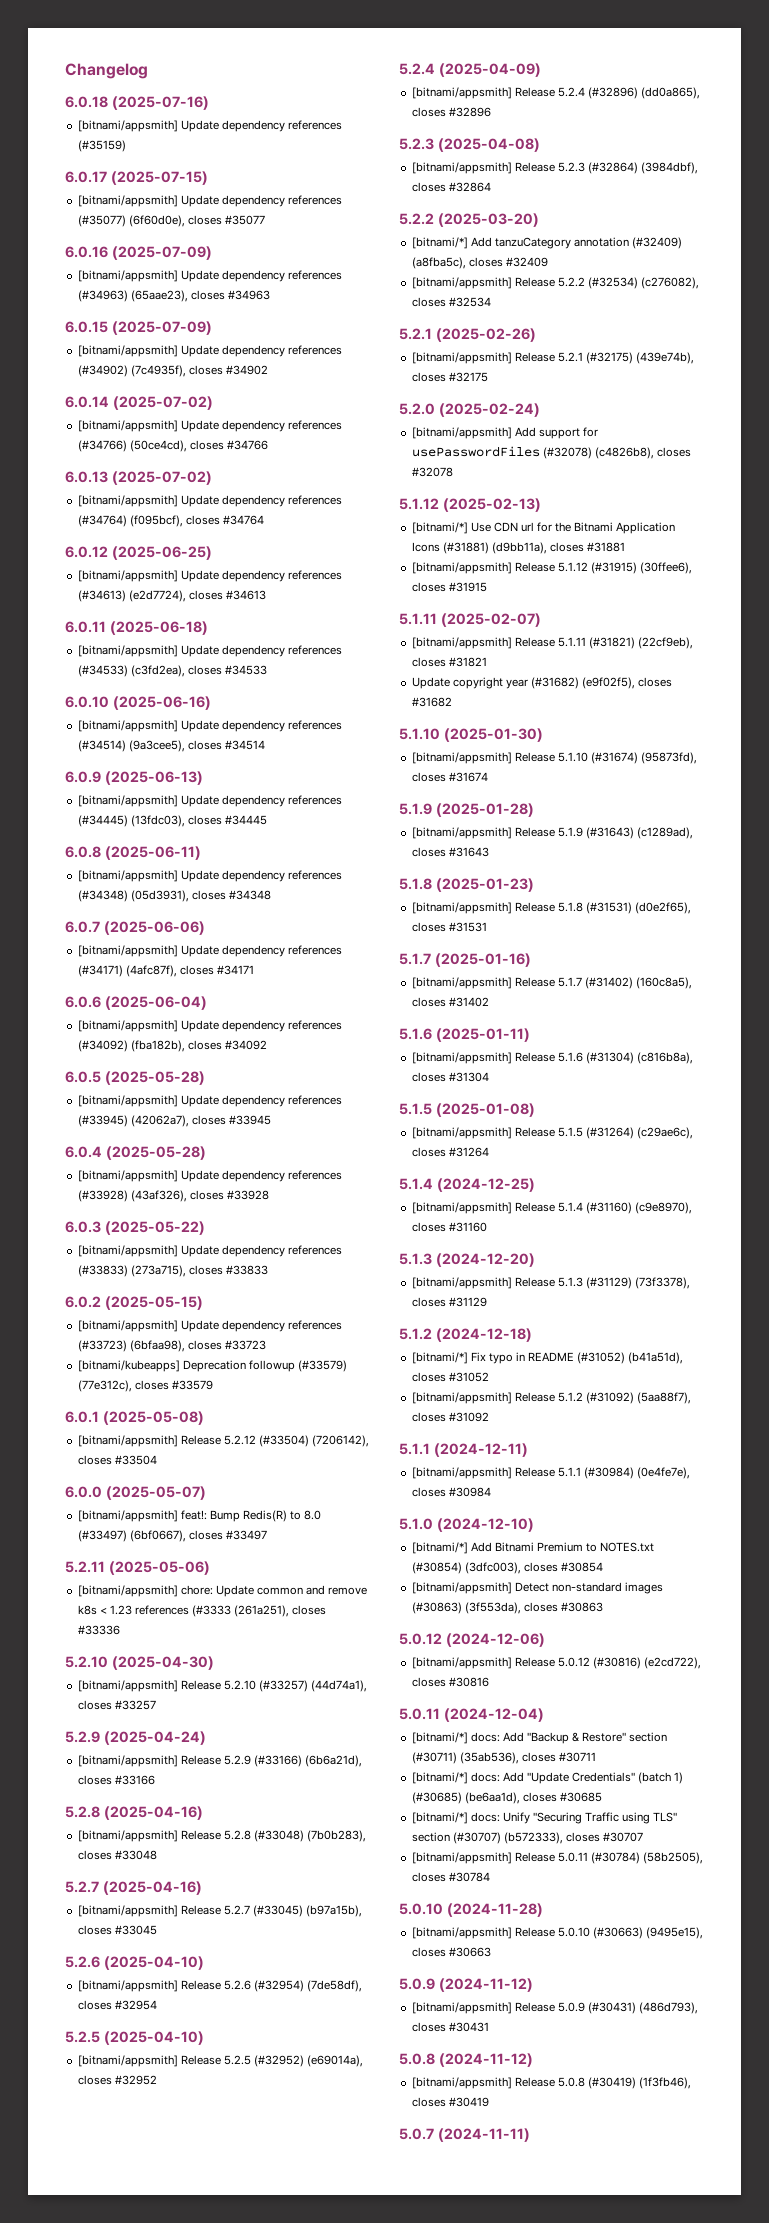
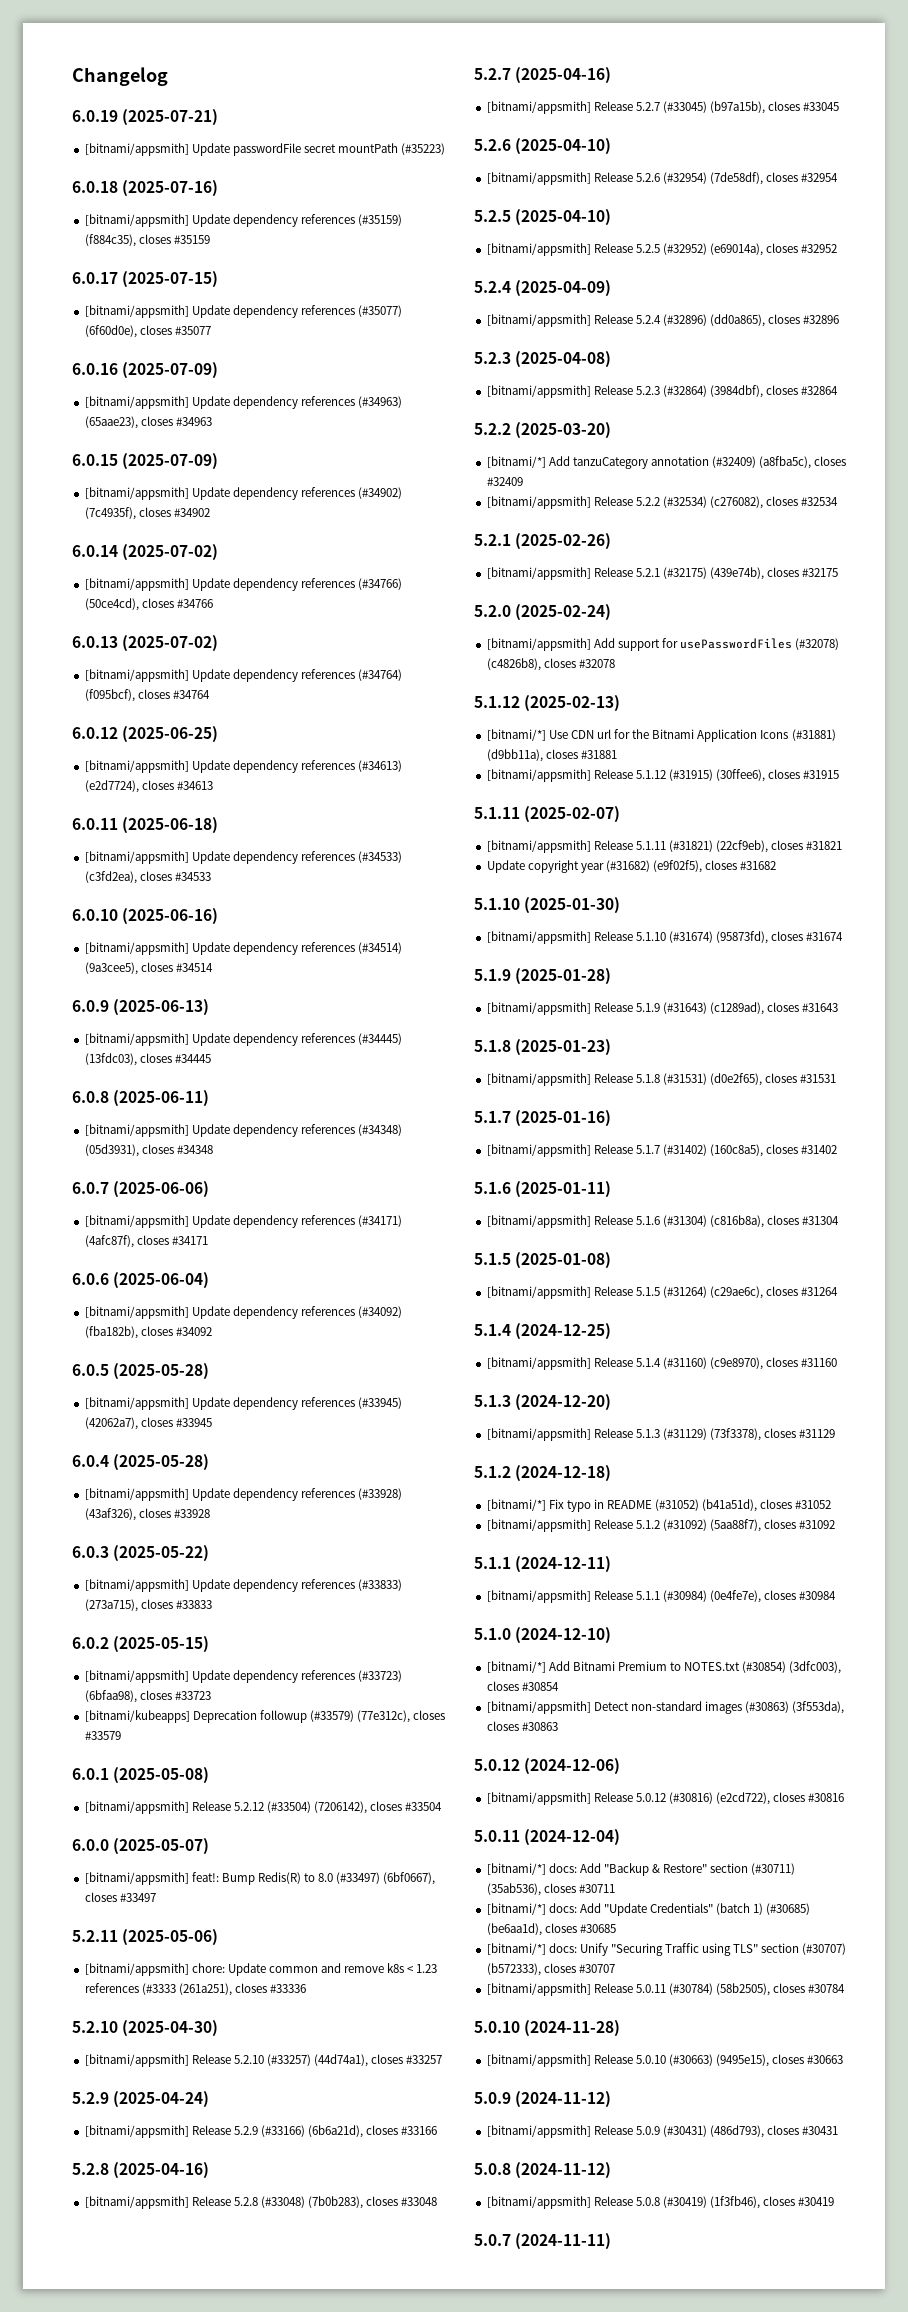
(148, 71) none -> [72,109,219,126] [84,143,446,156] // 6.0.19 (2025-07-21) // [bitnami/appsmith] Update passwordFile secret mountPath (#35223)
(126, 146) none -> [84,234,210,247] (f884c35), closes #35159

